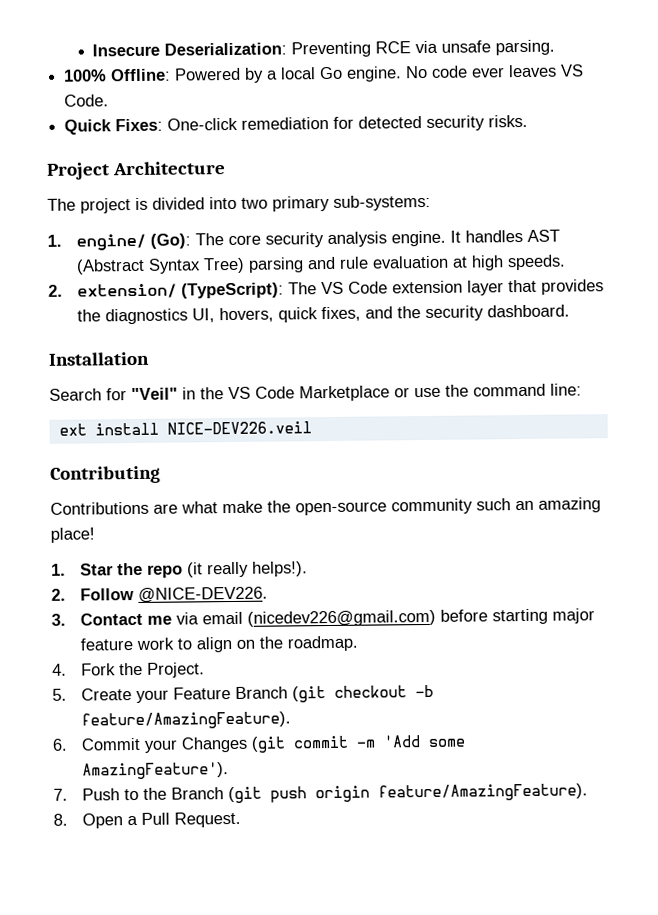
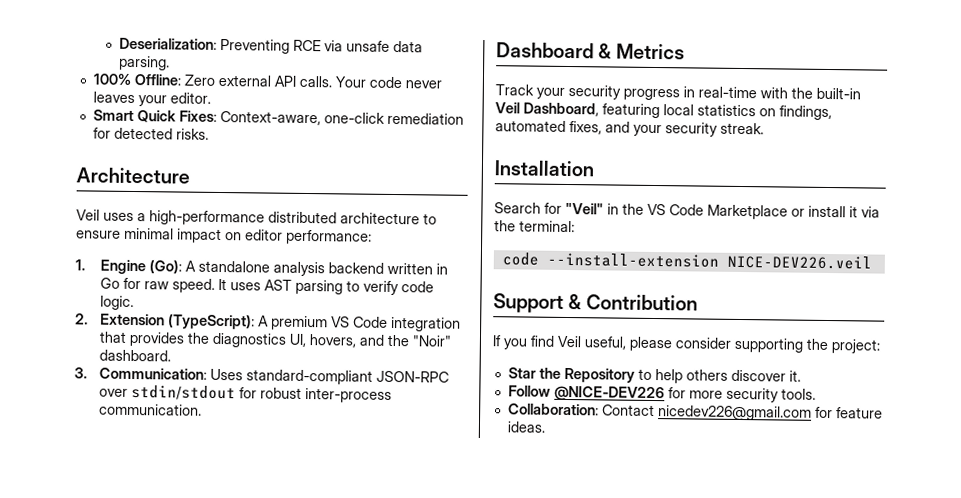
[92,43,161,57] Insecure -> (119, 43) none
(492, 46) none -> [393,40,424,53] data
[174,64,585,83] [64,94,110,107] [64,117,239,135] Powered by a local Go engine. No code ever leaves VS Code. // Quick Fixes: One-click -> [183,74,442,89] [92,91,211,107] [92,109,385,126] Zero external API calls. Your code never leaves your editor. // Smart Quick Fixes: Context-aware, one-click
[426,115,486,131] security -> (173, 133) none
[46,162,110,180] Project -> (209, 134) none
[47,194,431,214] [47,229,561,251] [76,254,567,275] [48,280,505,299] The project is divided into two primary sub-systems: // 1. engine/ (Go): The core security analysis engine. It handles AST (Abstract Syntax Tree) parsing and rule evaluation at high speeds. // 2. extension/ (TypeScript): The VS Code extension layer -> [76,209,437,226] [76,227,372,245] [75,259,449,277] [100,277,435,296] [100,295,135,311] [75,313,462,332] Veil uses a high-performance distributed architecture to ensure minimal impact on editor performance: // 1. Engine (Go): A standalone analysis backend written in Go for raw speed. It uses AST parsing to verify code logic. // 2. Extension (TypeScript): A premium VS Code integration
[278,304,571,323] quick fixes, and the security dashboard. -> [359,334,452,347] [99,349,172,362] [74,367,450,385] [99,384,393,403] [99,403,203,416] [496,42,685,60] [495,84,861,101] [495,102,832,121] [495,120,764,137] and the "Noir" dashboard. // 3. Communication: Uses standard-compliant JSON-RPC over stdin/stdout for robust inter-process communication. // Dashboard & Metrics // Track your security progress in real-time with the built-in Veil Dashboard, featuring local statistics on findings, automated fixes, and your security streak.
[414,383,582,398] [58,421,312,436] [50,465,161,484] [50,497,601,516] [50,527,95,543] [51,561,309,578] [51,586,269,603] [51,608,596,627] [80,635,359,653] [52,662,206,678] [52,684,435,703] [81,711,292,730] [52,735,466,753] [82,762,230,780] [53,783,589,804] [53,811,242,829] use the command line: // ext install NICE-DEV226.veil // Contributing // Contributions are what make the open-source community such an amazing place! // 1. Star the repo (it really helps!). // 2. Follow @NICE-DEV226. // 3. Contact me via email (nicedev226@gmail.com) before starting major feature work to align on the roadmap. // 4. Fork the Project. // 5. Create your Feature Branch (git checkout -b feature/AmazingFeature). // 6. Commit your Changes (git commit -m 'Add some AmazingFeature'). // 7. Push to the Branch (git push origin feature/AmazingFeature). // 8. Open a Pull Request. -> [808,205,880,218] [494,220,575,233] [501,252,872,270] [493,293,698,313] [492,335,880,354] [507,367,801,384] [507,385,816,403] [507,403,883,421] [506,421,546,433] install it via the terminal: // code --install-extension NICE-DEV226.veil // Support & Contribution // If you find Veil useful, please consider supporting the project: // Star the Repository to help others discover it. // Follow @NICE-DEV226 for more security tools. // Collaboration: Contact nicedev226@gmail.com for feature ideas.

